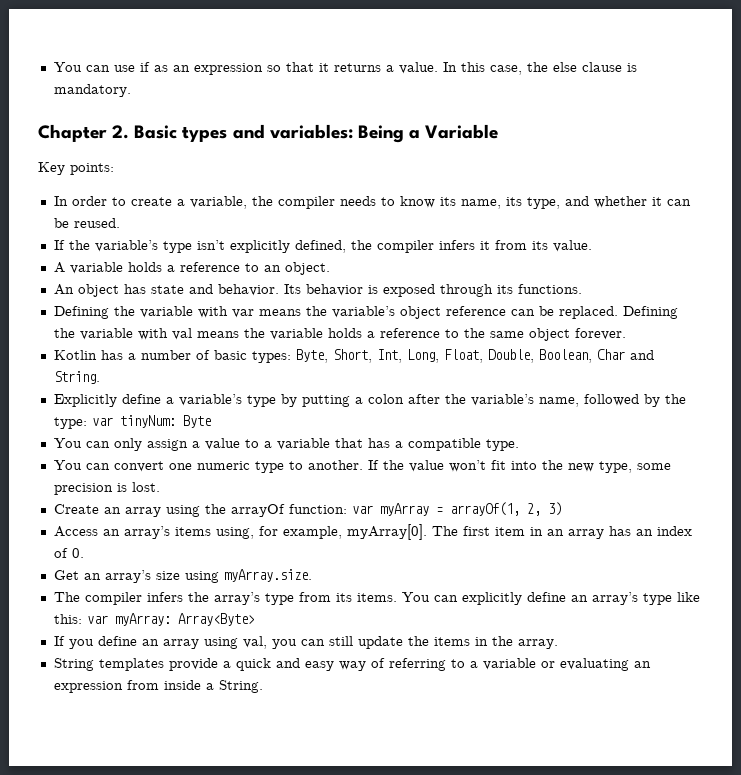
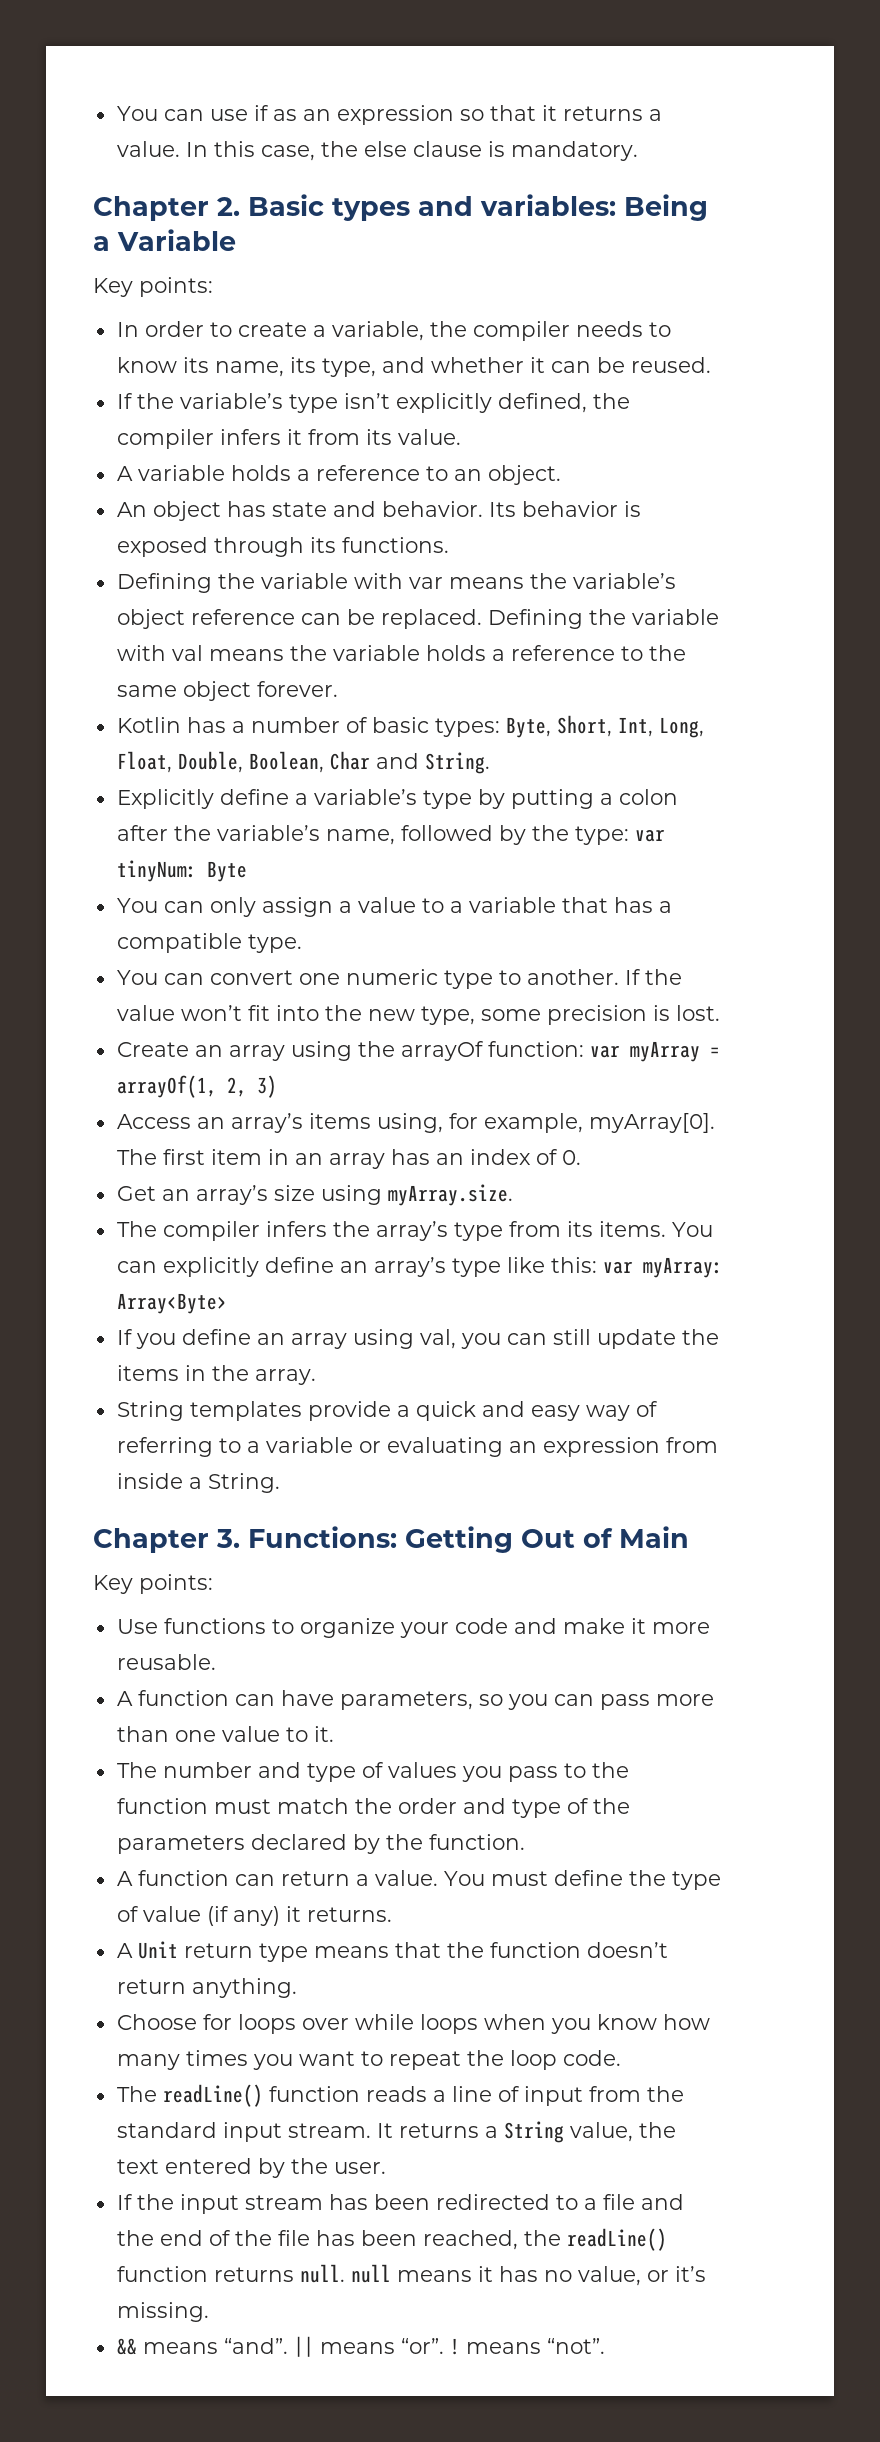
(263, 686) none -> [93,1526,689,1553] [93,1574,213,1594] [116,1618,710,1638] [116,1654,216,1670] [116,1690,714,1710] [116,1726,334,1742] [116,1762,629,1782] [116,1798,630,1818] [116,1834,525,1854] [116,1870,721,1890] [116,1906,392,1926] [116,1941,668,1962] [116,1978,297,1998] [116,2014,710,2034] [116,2050,621,2070] [116,2084,684,2107] [116,2121,676,2143] [116,2158,386,2178] [116,2194,684,2214] [116,2228,667,2251] [116,2264,706,2286] [116,2302,209,2322] [116,2336,605,2357] // Chapter 3. Functions: Getting Out of Main // Key points: // Use functions to organize your code and make it more reusable. // A function can have parameters, so you can pass more than one value to it. // The number and type of values you pass to the function must match the order and type of the parameters declared by the function. // A function can return a value. You must define the type of value (if any) it returns. // A Unit return type means that the function doesn’t return anything. // Choose for loops over while loops when you know how many times you want to repeat the loop code. // The readLine() function reads a line of input from the standard input stream. It returns a String value, the text entered by the user. // If the input stream has been redirected to a file and the end of the file has been reached, the readLine() function returns null. null means it has no value, or it’s missing. // && means “and”. || means “or”. ! means “not”.

